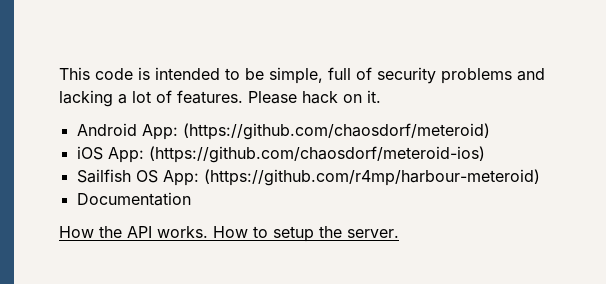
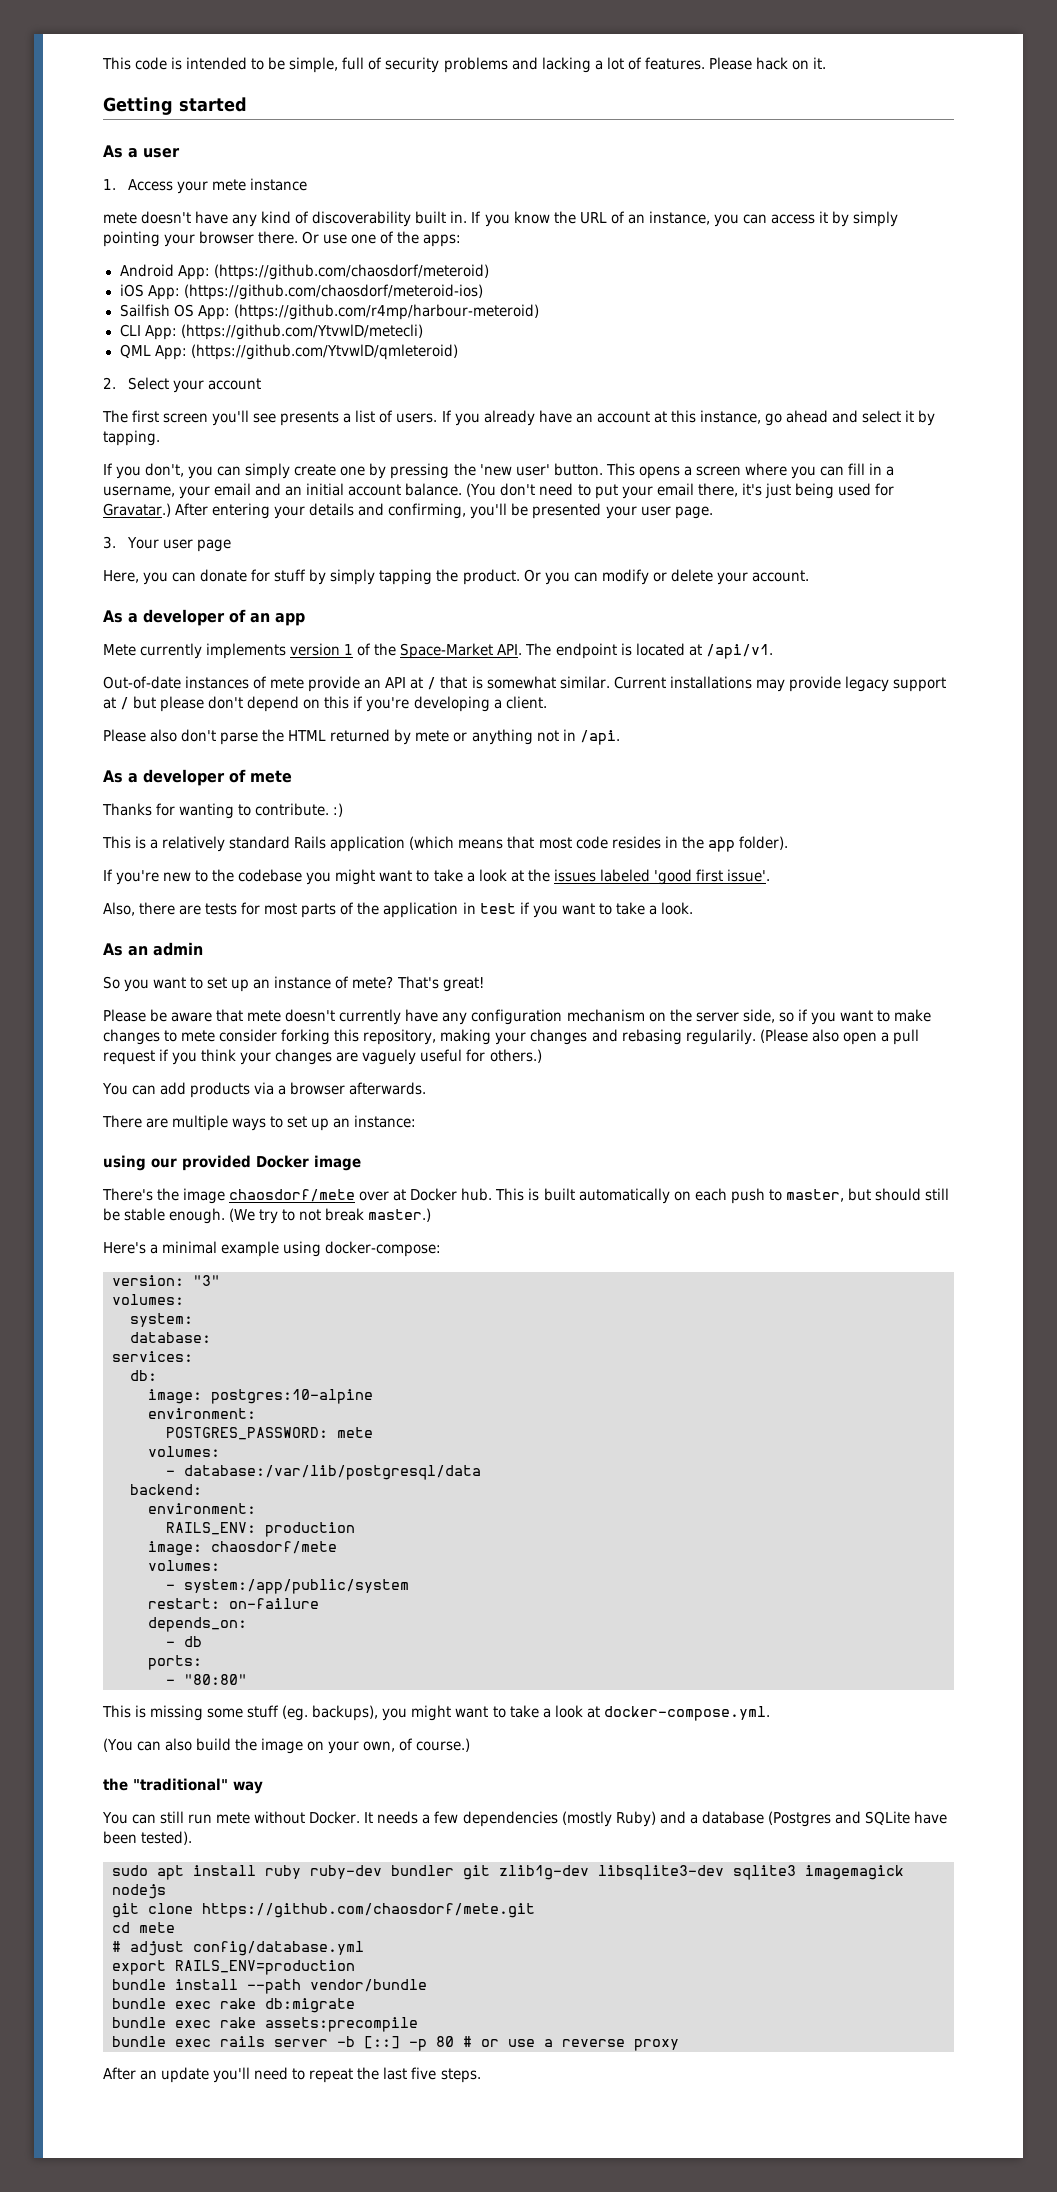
(381, 96) none -> [103,97,247,115] [103,145,180,158] [103,178,308,194] [103,211,899,227] [103,231,462,247] // Getting started // As a user // 1. Access your mete instance // mete doesn't have any kind of discoverability built in. If you know the URL of an instance, you can access it by simply pointing your browser there. Or use one of the apps:
[76,192,191,206] [59,226,399,242] Documentation // How the API works. How to setup the server. -> [119,324,423,340] [119,344,458,360] [103,377,262,393] [102,410,936,426] [103,430,160,446] [103,463,895,479] [103,483,894,499] [103,503,713,519] [103,536,232,552] [103,569,809,585] [103,609,305,626] [103,643,773,659] [103,676,946,692] [103,696,547,712] [103,729,620,745] [103,769,292,786] [102,803,344,819] [102,836,788,852] [103,869,770,885] [103,902,693,918] [103,942,203,956] [103,976,484,992] [103,1009,931,1025] [103,1029,919,1045] [103,1049,542,1065] [102,1082,427,1098] [102,1115,417,1131] [103,1155,361,1171] [102,1188,949,1204] [103,1208,432,1224] [103,1241,442,1257] [112,1275,220,1286] [112,1294,184,1305] [130,1313,193,1327] [130,1332,211,1343] [112,1351,193,1362] [130,1370,157,1381] [148,1389,373,1404] [148,1408,256,1419] [166,1427,373,1440] [148,1446,220,1457] [166,1465,481,1480] [130,1484,202,1495] [148,1503,256,1514] [166,1522,355,1537] [148,1541,337,1556] [148,1560,220,1571] [166,1579,409,1594] [148,1598,319,1609] [148,1617,247,1632] [166,1636,202,1647] [148,1655,202,1670] [166,1674,247,1685] [102,1705,770,1721] [103,1738,471,1754] [103,1778,263,1794] [102,1811,947,1827] [103,1831,193,1845] [112,1865,904,1880] [112,1884,166,1899] [112,1903,535,1918] [112,1922,175,1933] [112,1941,364,1956] [112,1960,355,1975] [112,1979,427,1994] [112,1998,355,2013] [112,2017,418,2032] [112,2036,679,2051] [103,2067,481,2083] CLI App: (https://github.com/YtvwlD/metecli) // QML App: (https://github.com/YtvwlD/qmleteroid) // 2. Select your account // The first screen you'll see presents a list of users. If you already have an account at this instance, go ahead and select it by tapping. // If you don't, you can simply create one by pressing the 'new user' button. This opens a screen where you can fill in a username, your email and an initial account balance. (You don't need to put your email there, it's just being used for Gravatar.) After entering your details and confirming, you'll be presented your user page. // 3. Your user page // Here, you can donate for stuff by simply tapping the product. Or you can modify or delete your account. // As a developer of an app // Mete currently implements version 1 of the Space-Market API. The endpoint is located at /api/v1. // Out-of-date instances of mete provide an API at / that is somewhat similar. Current installations may provide legacy support at / but please don't depend on this if you're developing a client. // Please also don't parse the HTML returned by mete or anything not in /api. // As a developer of mete // Thanks for wanting to contribute. :) // This is a relatively standard Rails application (which means that most code resides in the app folder). // If you're new to the codebase you might want to take a look at the issues labeled 'good first issue'. // Also, there are tests for most parts of the application in test if you want to take a look. // As an admin // So you want to set up an instance of mete? That's great! // Please be aware that mete doesn't currently have any configuration mechanism on the server side, so if you want to make changes to mete consider forking this repository, making your changes and rebasing regularily. (Please also open a pull request if you think your changes are vaguely useful for others.) // You can add products via a browser afterwards. // There are multiple ways to set up an instance: // using our provided Docker image // There's the image chaosdorf/mete over at Docker hub. This is built automatically on each push to master, but should still be stable enough. (We try to not break master.) // Here's a minimal example using docker-compose: // version: "3" // volumes: // system: // database: // services: // db: // image: postgres:10-alpine // environment: // POSTGRES_PASSWORD: mete // volumes: // - database:/var/lib/postgresql/data // backend: // environment: // RAILS_ENV: production // image: chaosdorf/mete // volumes: // - system:/app/public/system // restart: on-failure // depends_on: // - db // ports: // - "80:80" // This is missing some stuff (eg. backups), you might want to take a look at docker-compose.yml. // (You can also build the image on your own, of course.) // the "traditional" way // You can still run mete without Docker. It needs a few dependencies (mostly Ruby) and a database (Postgres and SQLite have been tested). // sudo apt install ruby ruby-dev bundler git zlib1g-dev libsqlite3-dev sqlite3 imagemagick nodejs // git clone https://github.com/chaosdorf/mete.git // cd mete // # adjust config/database.yml // export RAILS_ENV=production // bundle install --path vendor/bundle // bundle exec rake db:migrate // bundle exec rake assets:precompile // bundle exec rails server -b [::] -p 80 # or use a reverse proxy // After an update you'll need to repeat the last five steps.

